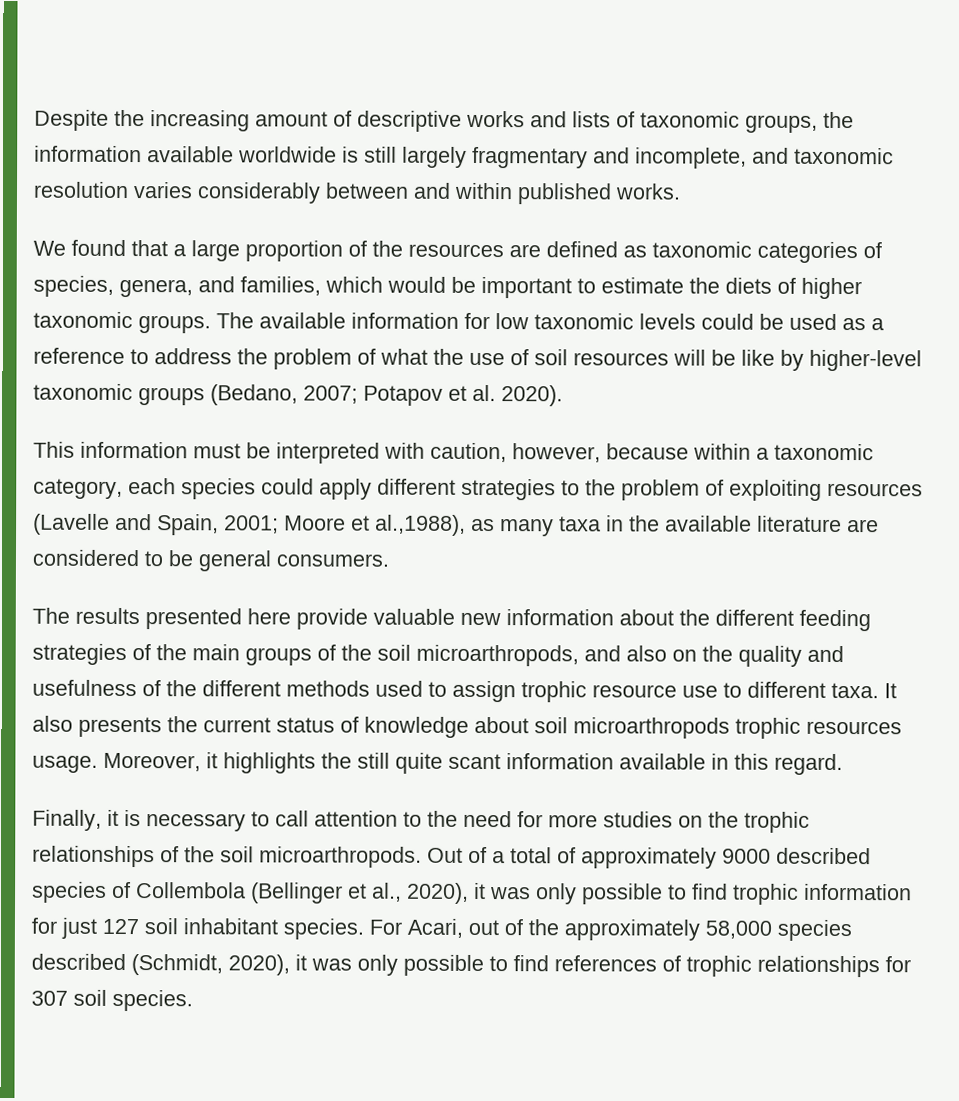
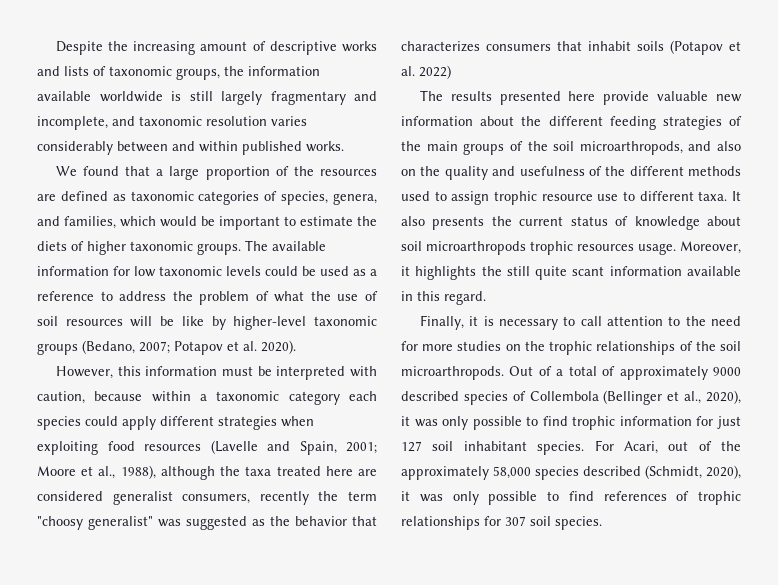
[33,441,75,458] This -> [55,366,141,379] However, this
[512,443,601,463] however, -> (85, 397) none
[33,478,123,500] category, -> [288,391,340,405] category
[561,479,822,501] to the problem of exploiting -> [281,416,314,427] [37,441,135,455] when exploiting food
[375,514,879,537] [32,549,389,572] al.,1988), as many taxa in the available literature are considered to be general consumers. -> [98,465,378,480] [37,491,377,505] [37,516,377,530] [401,40,741,55] [401,65,451,79] al., 1988), although the taxa treated here are considered generalist consumers, recently the term "choosy generalist" was suggested as the behavior that characterizes consumers that inhabit soils (Potapov et al. 2022)

